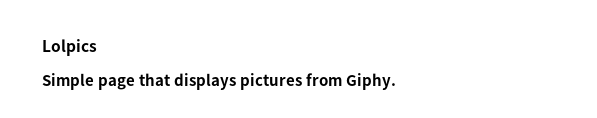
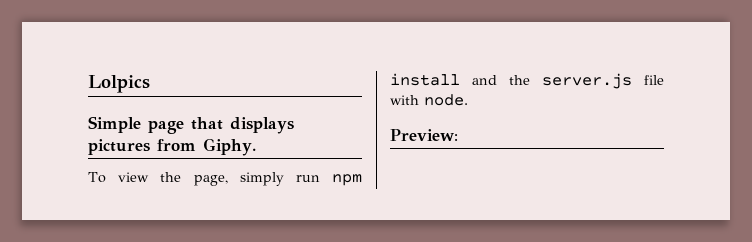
(397, 81) none -> [88,172,362,186] [390,73,664,89] [390,94,468,106] [390,129,458,141] // To view the page, simply run npm install and the server.js file with node. // Preview:

